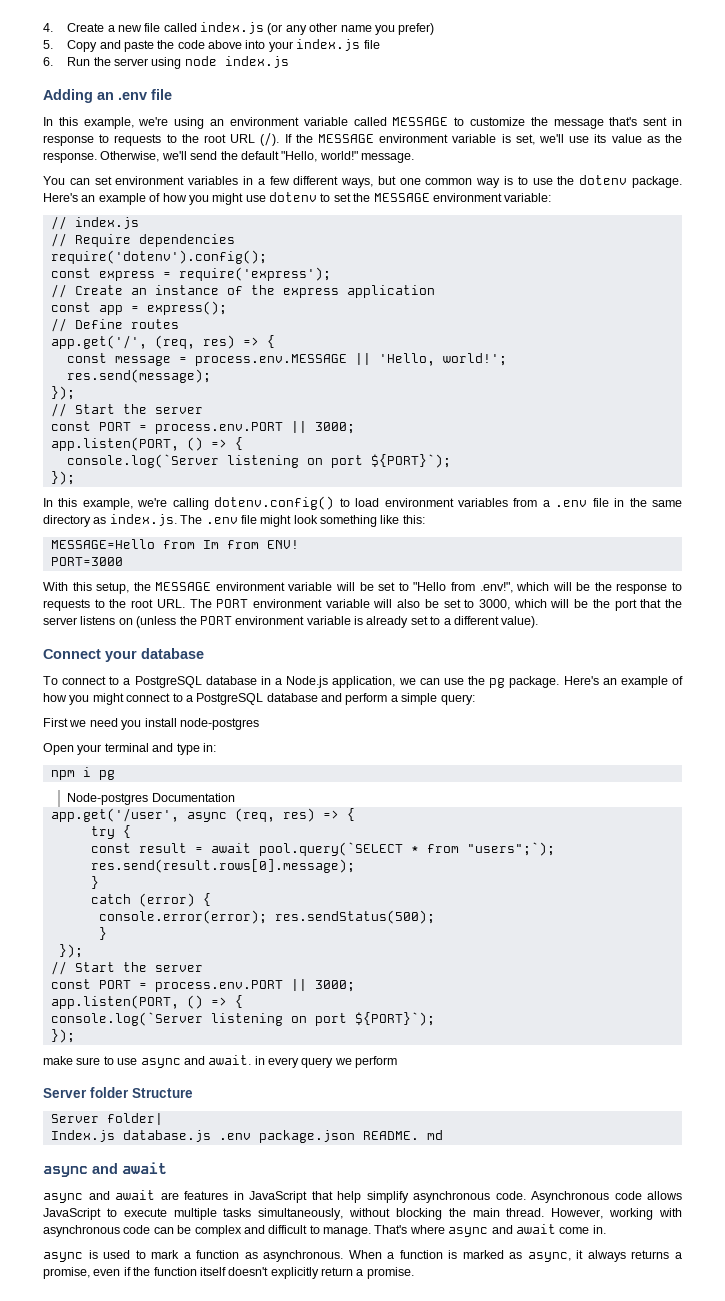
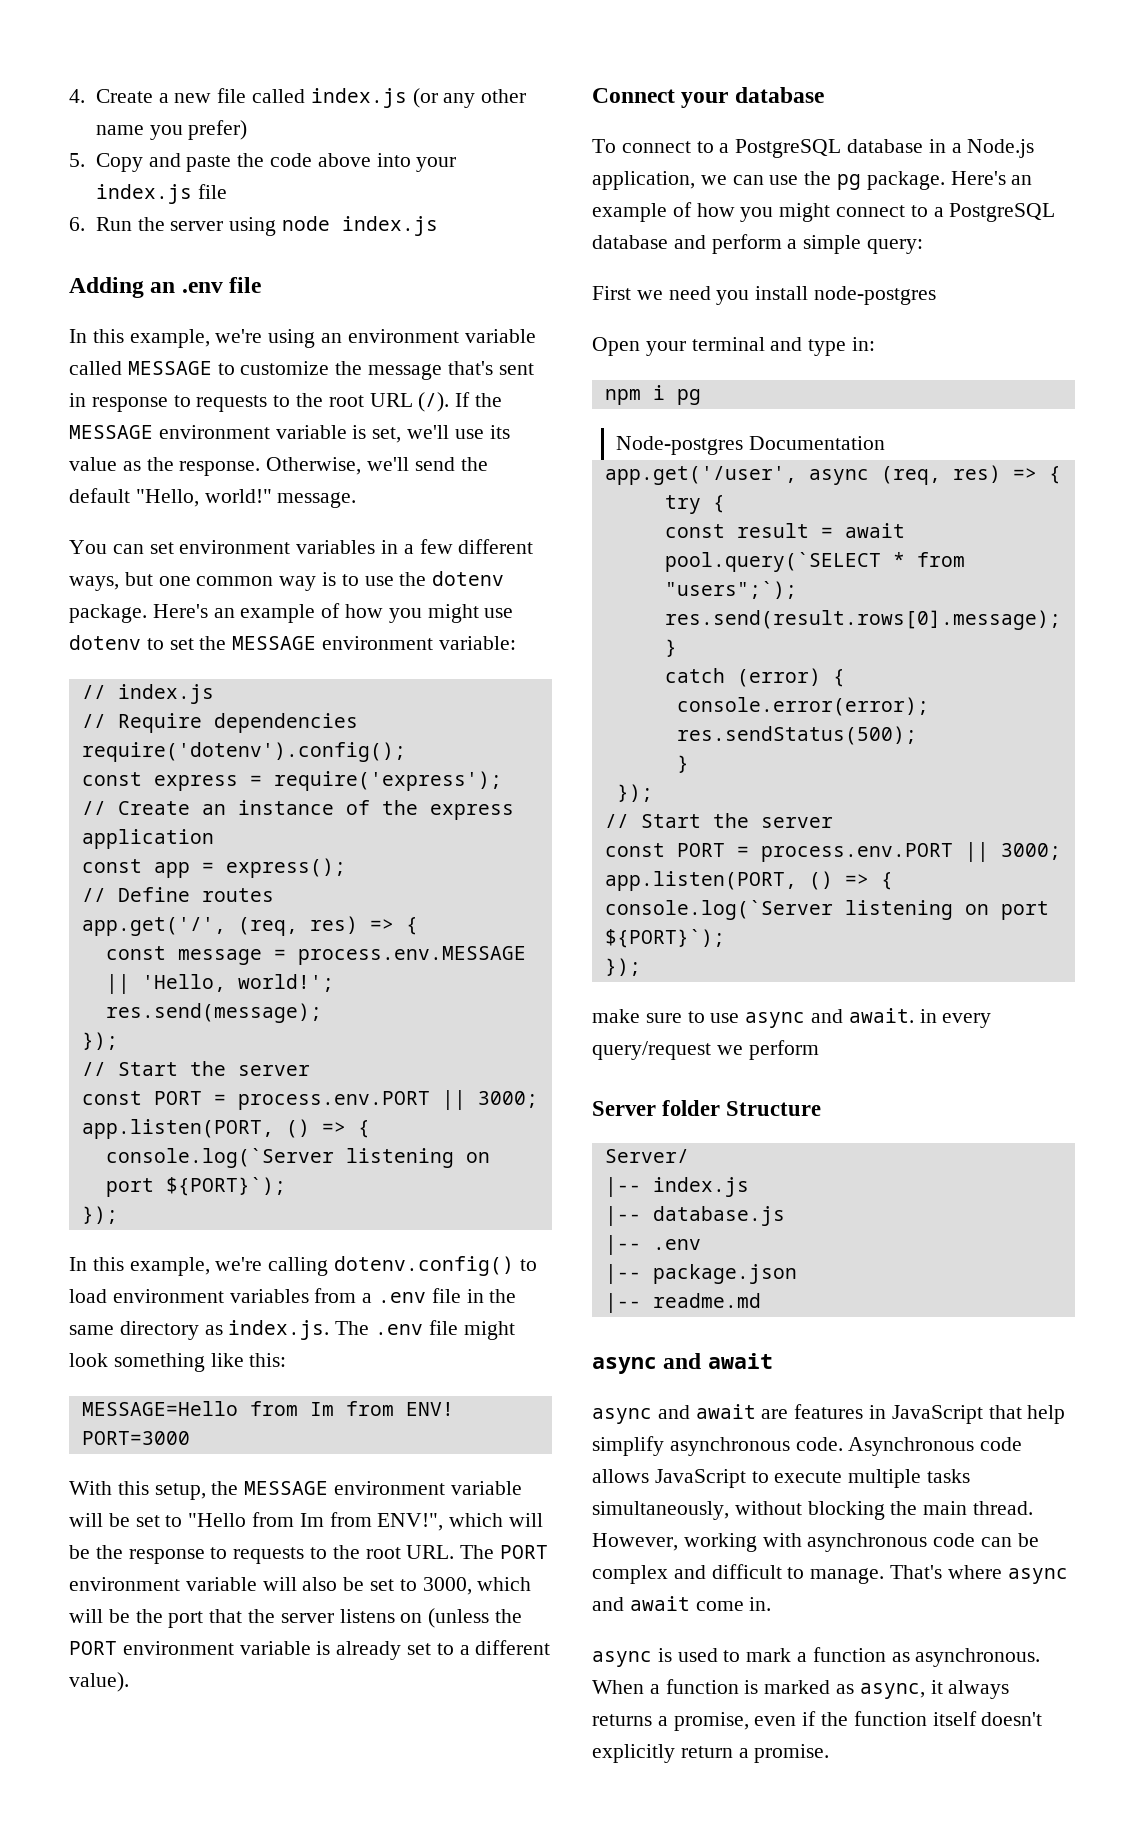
[479,582,513,593] .env!", -> [299,1512,444,1531] Im from ENV!",
[301,1057,334,1068] query -> [592,1041,711,1060] query/request
[50,1113,163,1125] [50,1130,115,1142] Server folder| // Index.js -> [604,1149,689,1163] [604,1177,749,1197] [604,1206,641,1226] Server/ // |-- index.js // |--
[218,1133,251,1140] .env -> [604,1235,701,1255] [604,1264,641,1284] // |-- .env // |--
[362,1130,443,1140] README. md -> [604,1293,761,1313] // |-- readme.md

